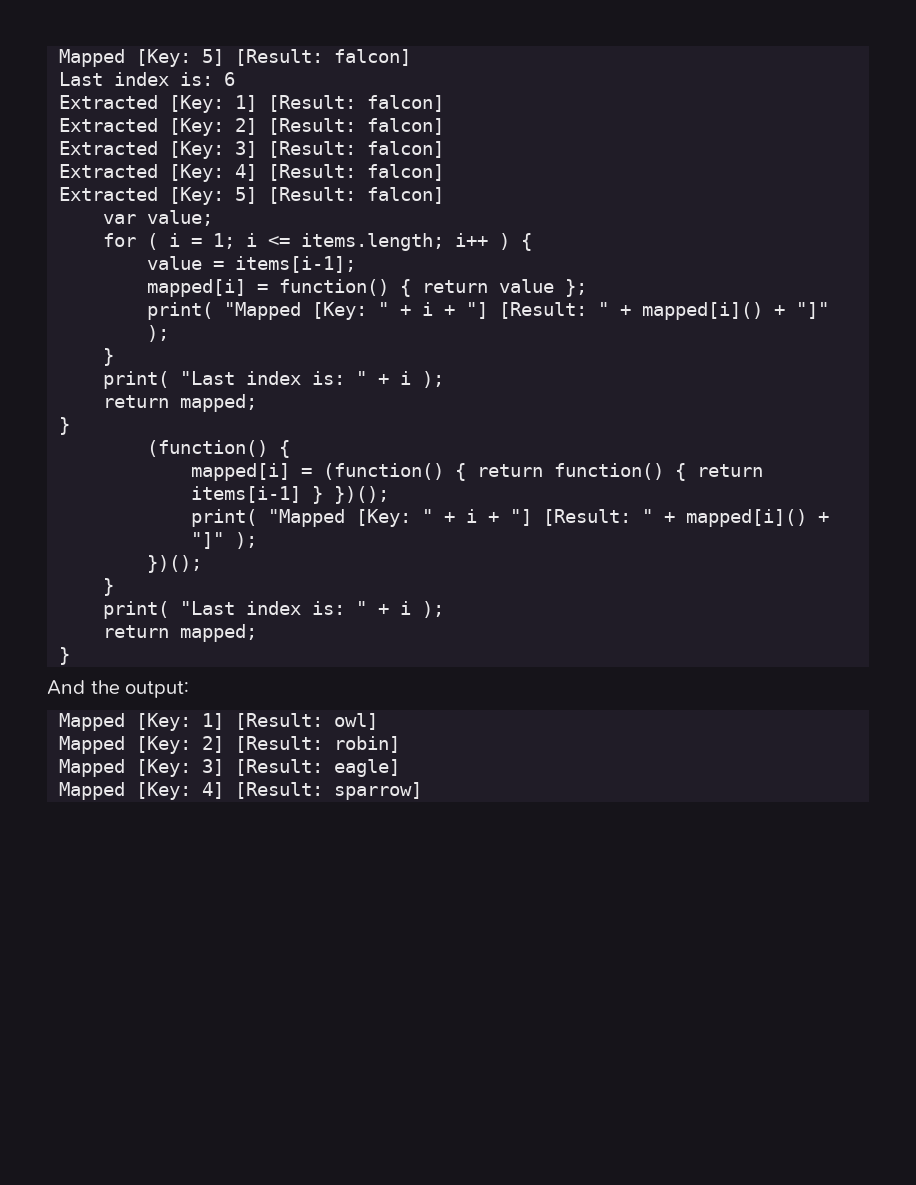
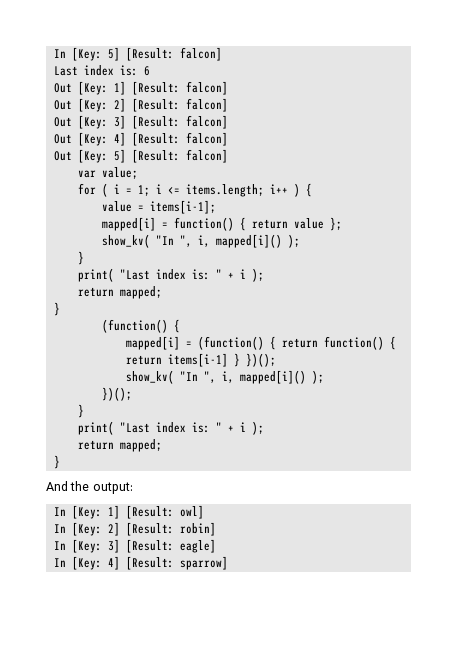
[59,49,126,67] Mapped -> [53,49,66,58] In
[59,95,159,109] Extracted -> [53,83,72,93] Out
[59,118,159,132] Extracted -> [53,100,72,110] Out
[59,141,159,155] Extracted -> [53,117,72,127] Out
[59,164,159,178] Extracted -> [53,134,72,144] Out
[59,187,159,201] Extracted -> [53,151,72,161] Out
[147,302,830,320] print( "Mapped [Key: " + i + "] [Result: " + mapped[i]() + "]" -> [101,234,282,248] show_kv( "In ", i, mapped[i]()
[191,509,830,527] [191,532,225,549] print( "Mapped [Key: " + i + "] [Result: " + mapped[i]() + "]" -> [125,370,306,384] show_kv( "In ", i, mapped[i]()
[59,713,126,731] Mapped -> [53,507,66,516] In
[59,736,126,754] Mapped -> [53,524,66,533] In
[59,759,126,777] Mapped -> [53,541,66,550] In
[59,782,126,800] Mapped -> [53,558,66,567] In

